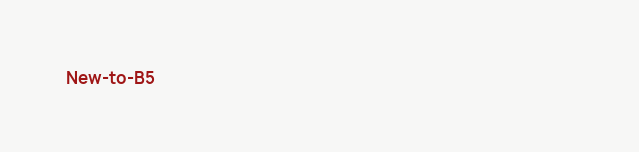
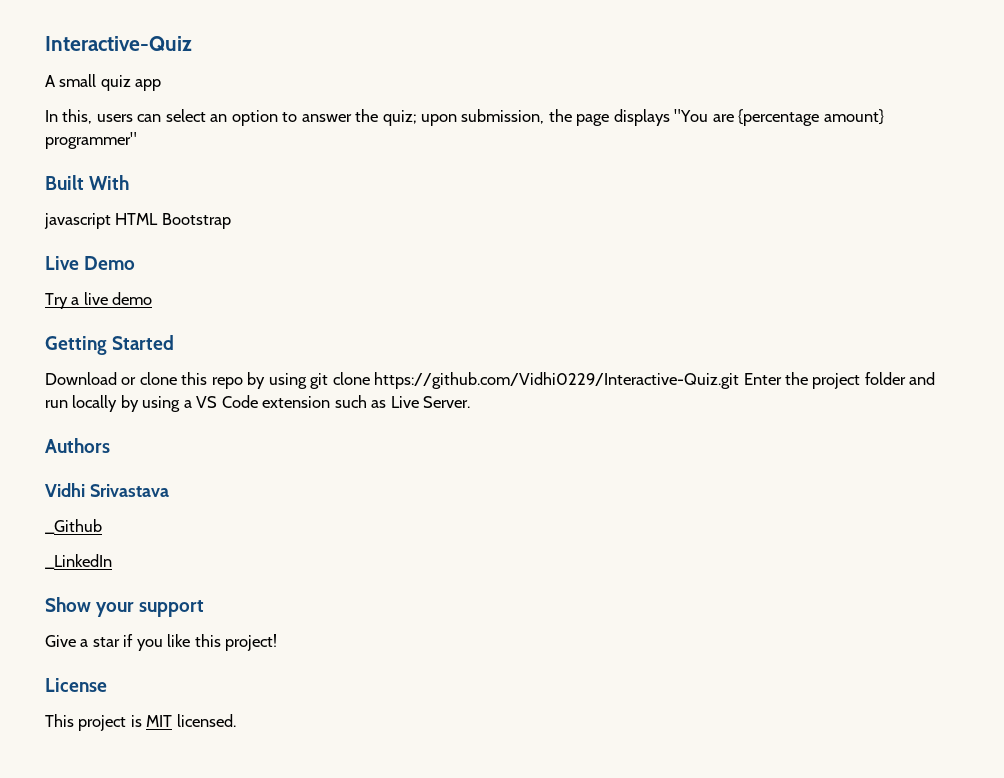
[66,71,155,84] New-to-B5 -> [45,36,192,51] [45,74,162,91] [45,109,884,126] [45,132,137,149] [45,175,130,190] [44,213,231,229] [45,256,136,270] [45,292,153,309] [45,335,175,355] [45,372,936,389] [45,395,471,412] [45,438,110,453] [45,483,169,497] [45,519,102,534] [45,554,112,569] [45,597,205,617] [45,634,278,651] [45,678,107,692] [45,714,236,731] Interactive-Quiz // A small quiz app // In this, users can select an option to answer the quiz; upon submission, the page displays "You are {percentage amount} programmer" // Built With // javascript HTML Bootstrap // Live Demo // Try a live demo // Getting Started // Download or clone this repo by using git clone https://github.com/Vidhi0229/Interactive-Quiz.git Enter the project folder and run locally by using a VS Code extension such as Live Server. // Authors // Vidhi Srivastava // _Github // _LinkedIn // Show your support // Give a star if you like this project! // License // This project is MIT licensed.

